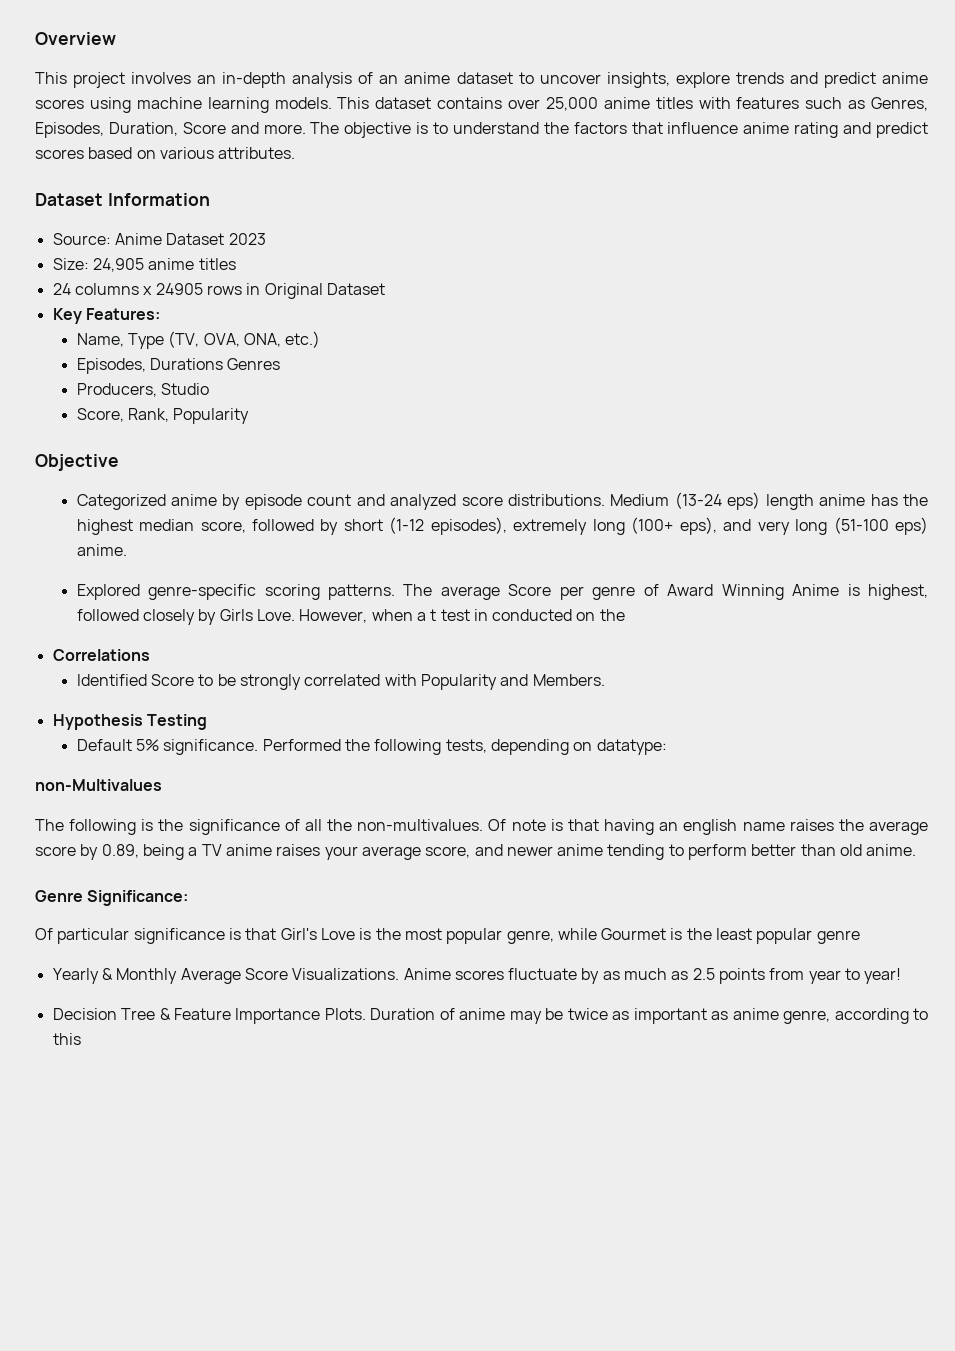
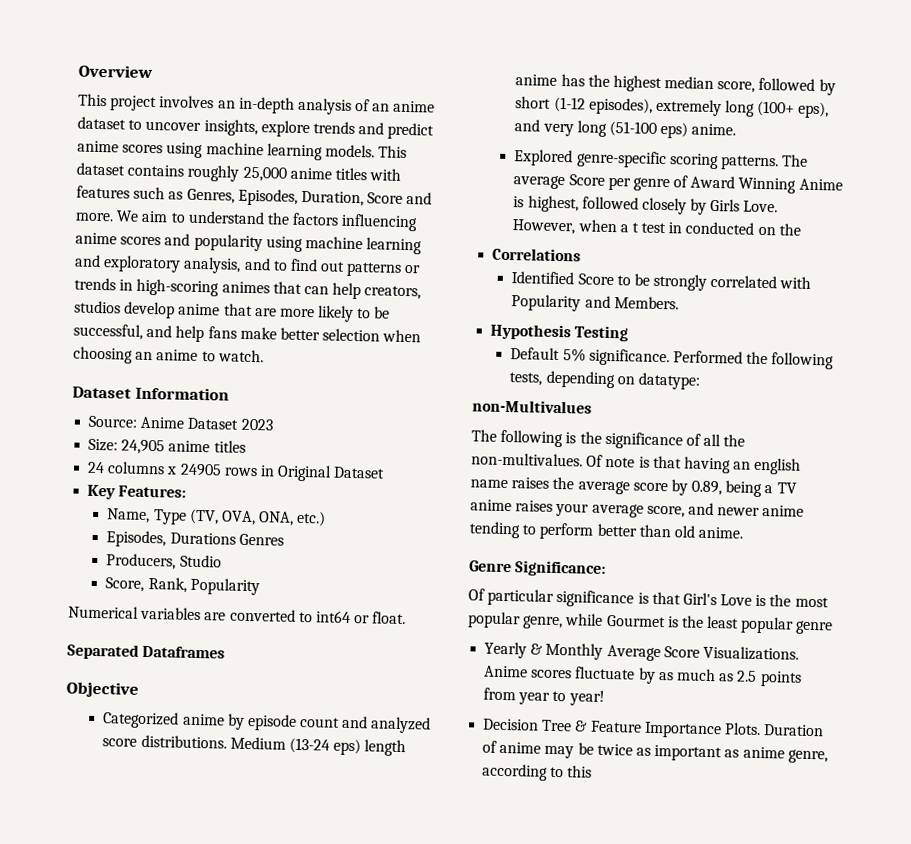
[508,99,540,109] over -> [187,164,240,182] roughly
[310,122,429,138] The objective is -> [116,210,169,223] We aim
[631,122,928,138] [35,147,296,159] that influence anime rating and predict scores based on various attributes. -> [341,213,419,232] [75,232,423,255] [74,254,422,277] [74,277,422,300] [74,300,391,322] [73,323,422,343] [73,346,264,364] influencing anime scores and popularity using machine learning and exploratory analysis, and to find out patterns or trends in high-scoring animes that can help creators, studios develop anime that are more likely to be successful, and help fans make better selection when choosing an anime to watch.
(250, 416) none -> [68,605,407,625] [67,643,226,660] // Numerical variables are converted to int64 or float. // Separated Dataframes

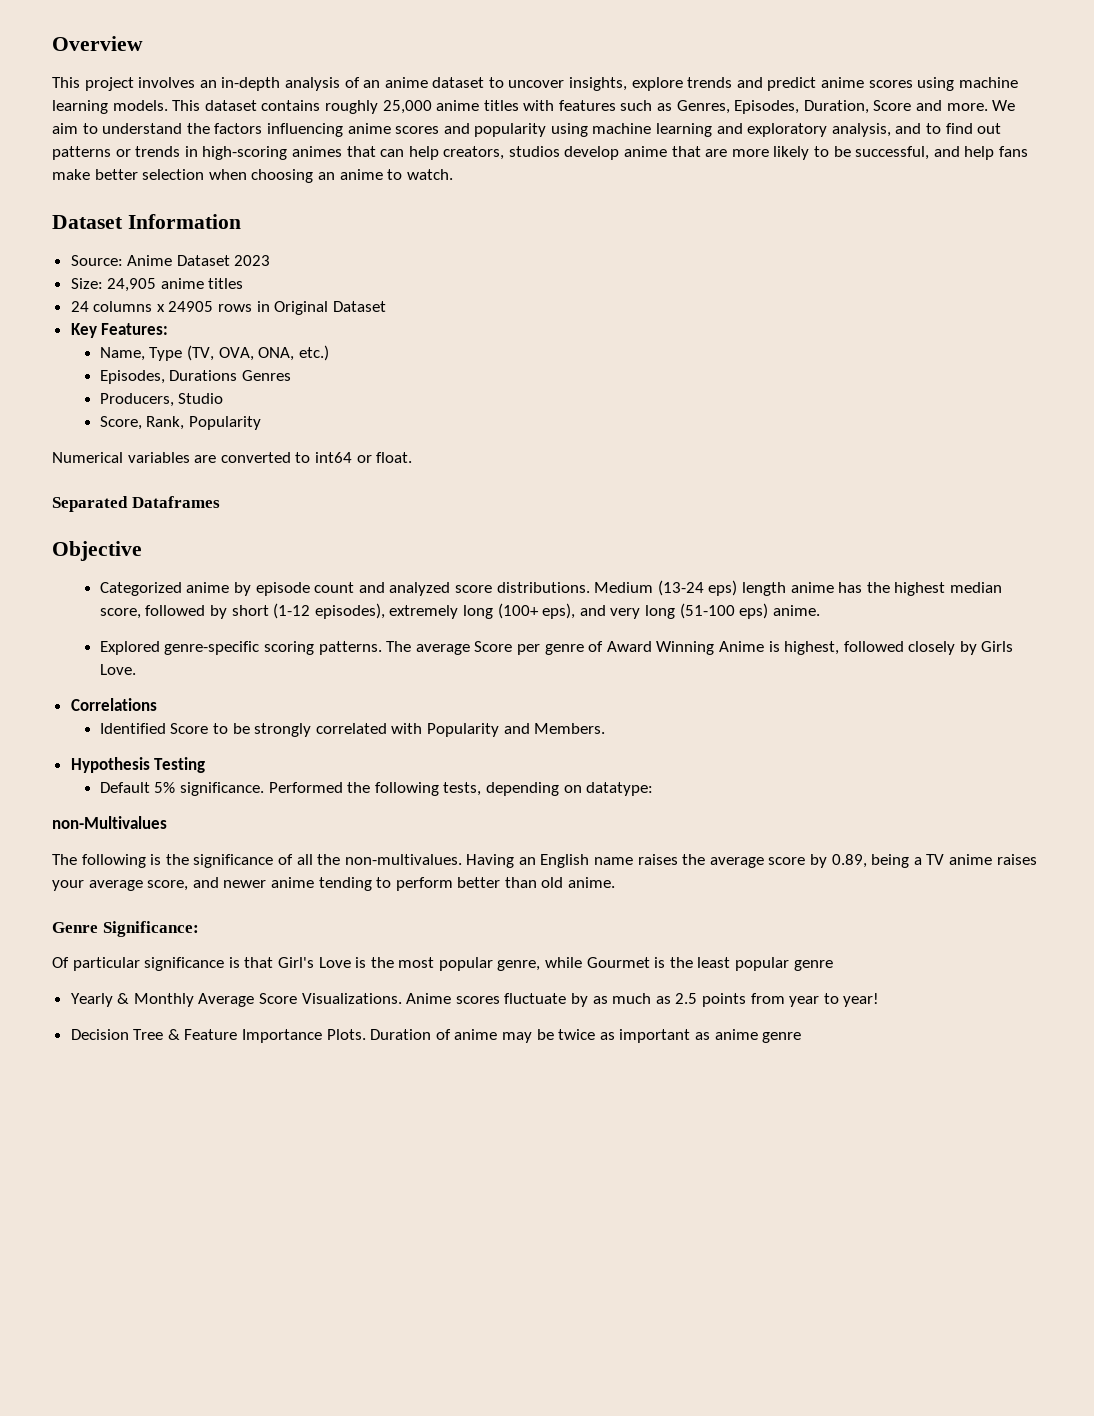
[512,219,801,236] However, when a t test in conducted on the -> (136, 669) none
[586,454,802,475] Of note is that having an english -> [466,854,590,868] Having an English
[787,749,828,764] [482,763,593,781] genre, according to this -> [762,1032,802,1043] genre

